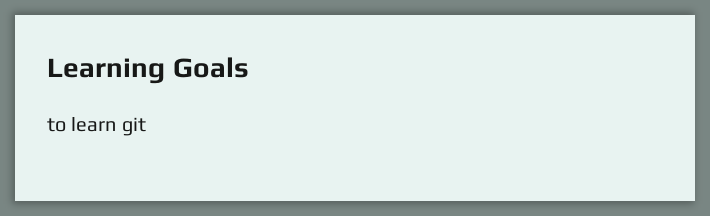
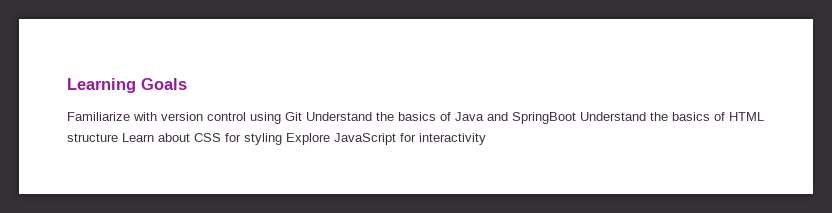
[47,117,146,136] to learn git -> [67,112,764,124] [67,133,486,145] Familiarize with version control using Git Understand the basics of Java and SpringBoot Understand the basics of HTML structure Learn about CSS for styling Explore JavaScript for interactivity

